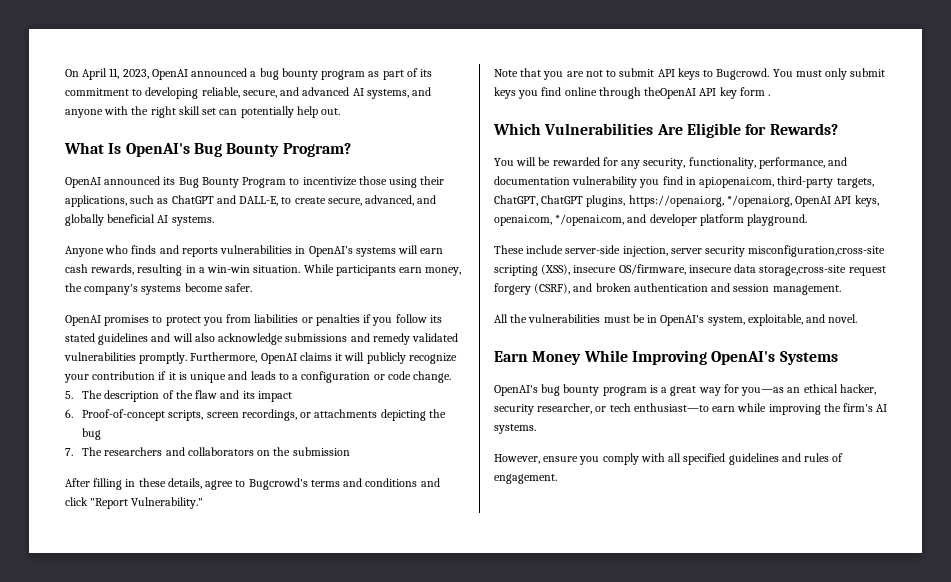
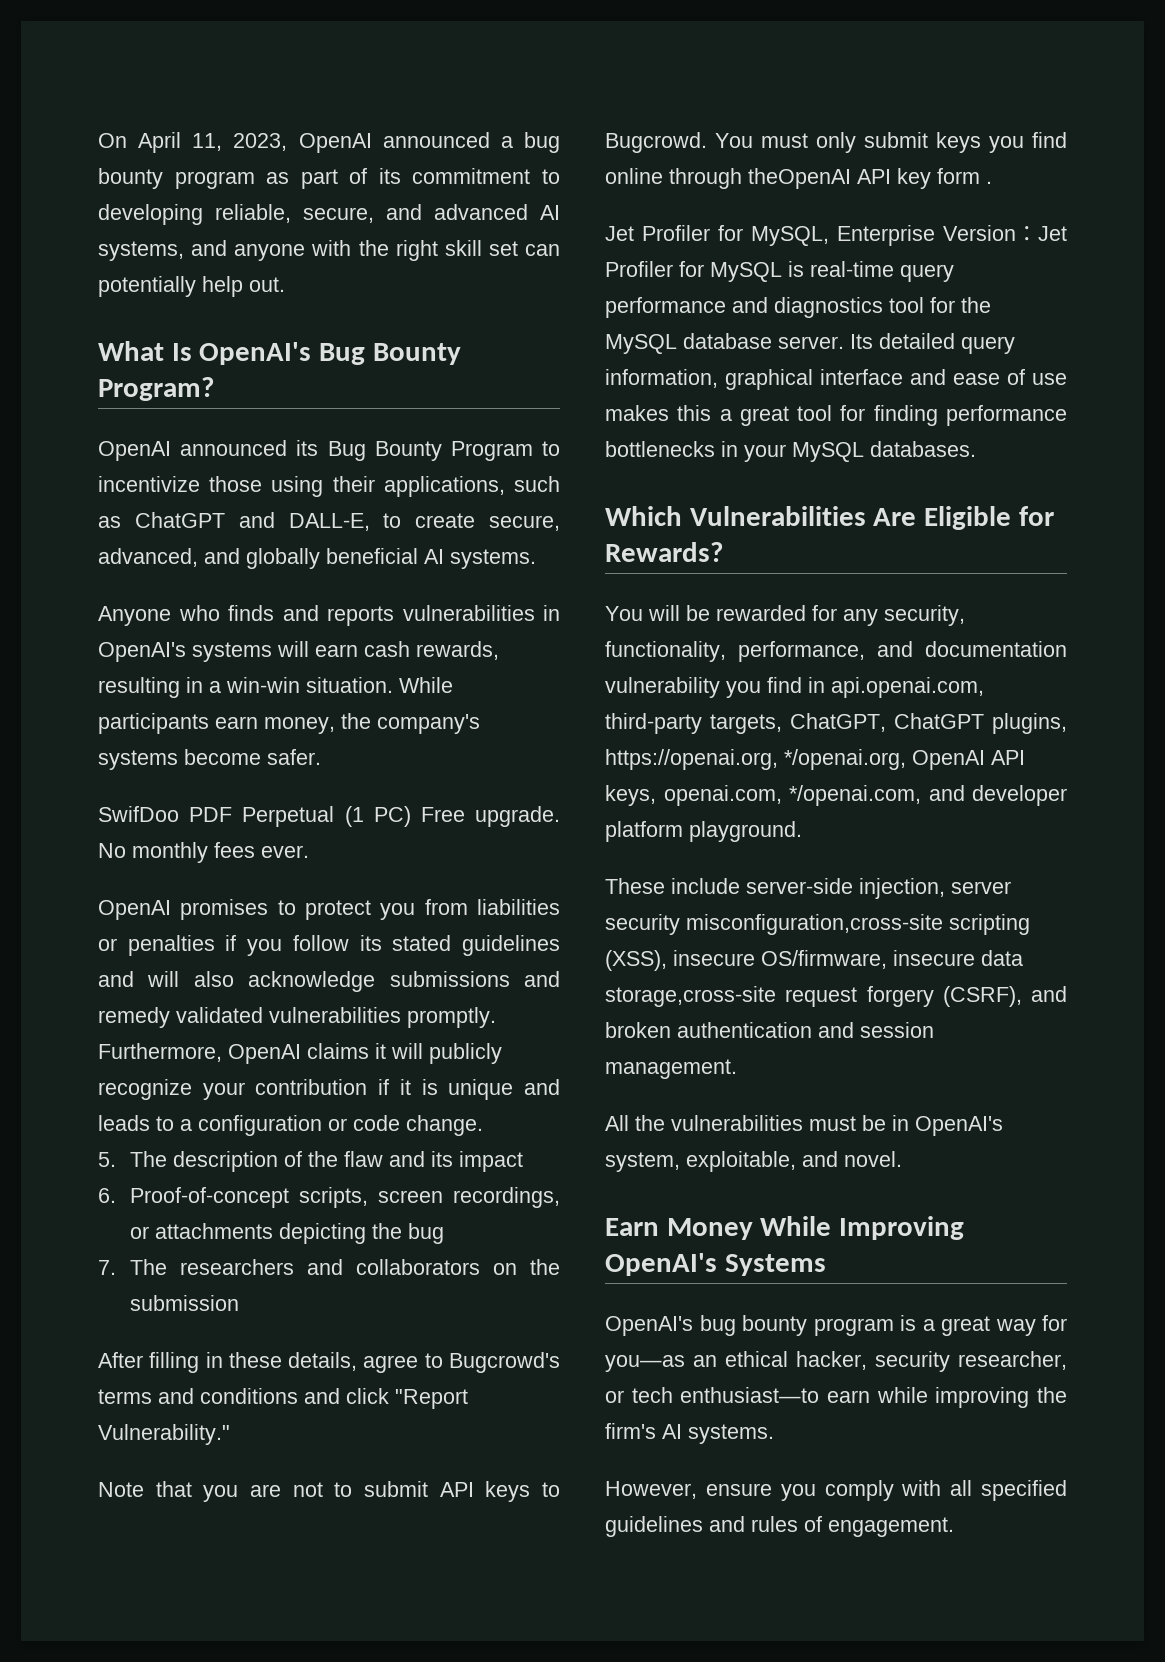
(252, 287) none -> [98,806,560,827] [98,842,309,863] // SwifDoo PDF Perpetual (1 PC) Free upgrade. No monthly fees ever.
(771, 95) none -> [605,225,1067,246] [605,261,954,282] [605,297,991,318] [605,333,1015,354] [605,369,1067,390] [605,405,1067,426] [605,441,976,462] // Jet Profiler for MySQL, Enterprise Version：Jet Profiler for MySQL is real-time query performance and diagnostics tool for the MySQL database server. Its detailed query information, graphical interface and ease of use makes this a great tool for finding performance bottlenecks in your MySQL databases.

